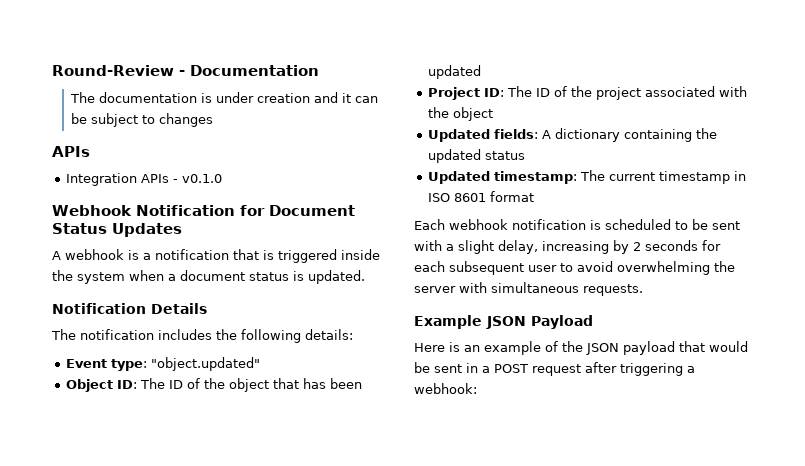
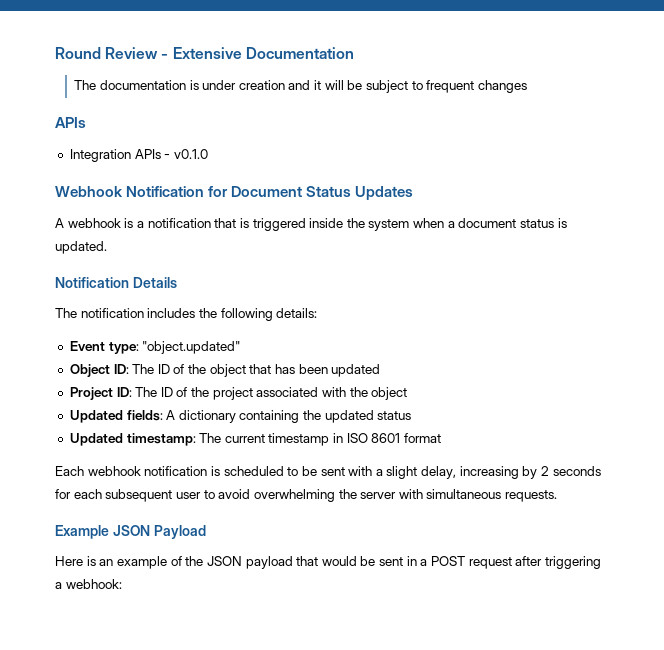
[52,65,185,76] Round-Review - -> [55,47,242,59] Round Review - Extensive
[354,96,378,103] can -> [324,80,344,90] will
(155, 119) none -> [426,80,475,93] frequent

